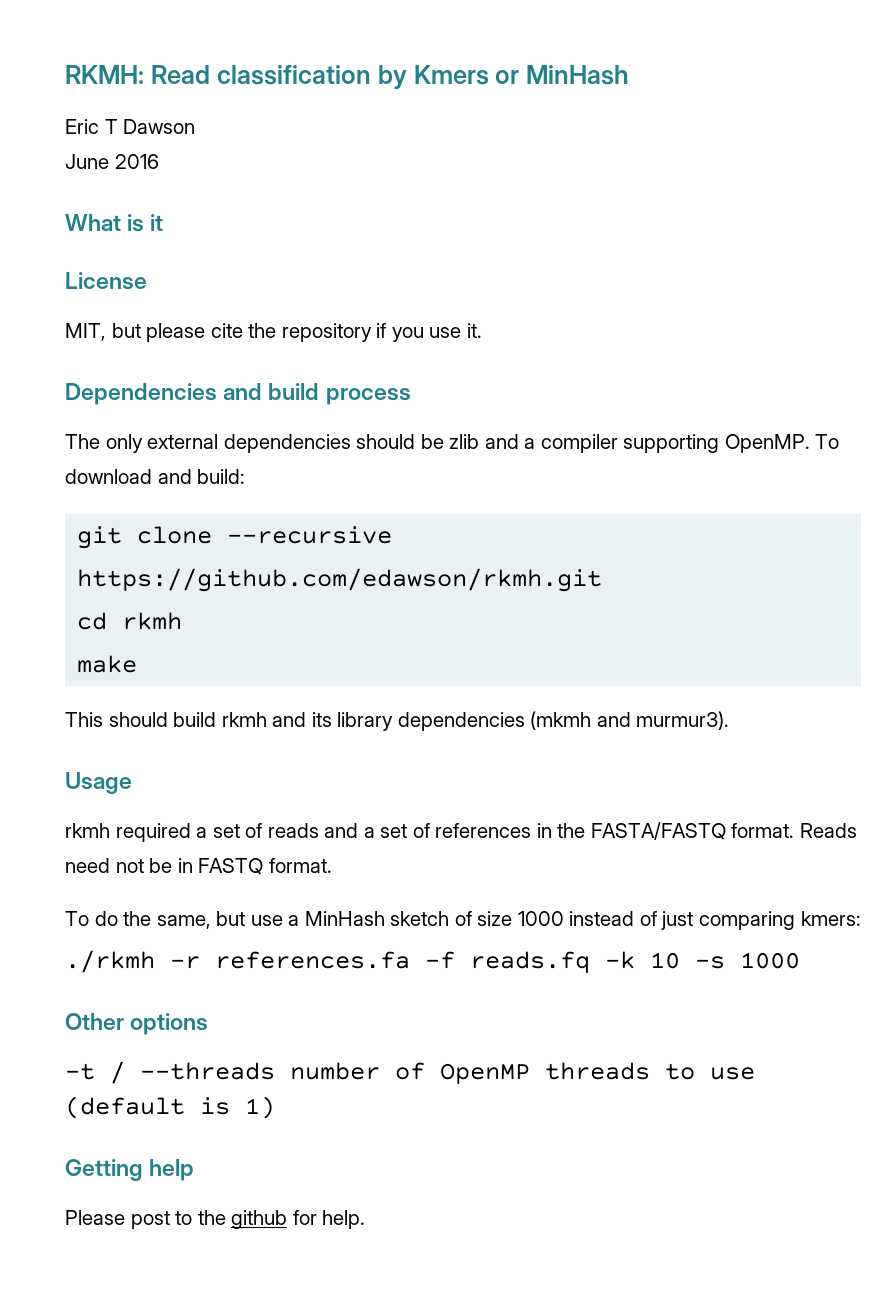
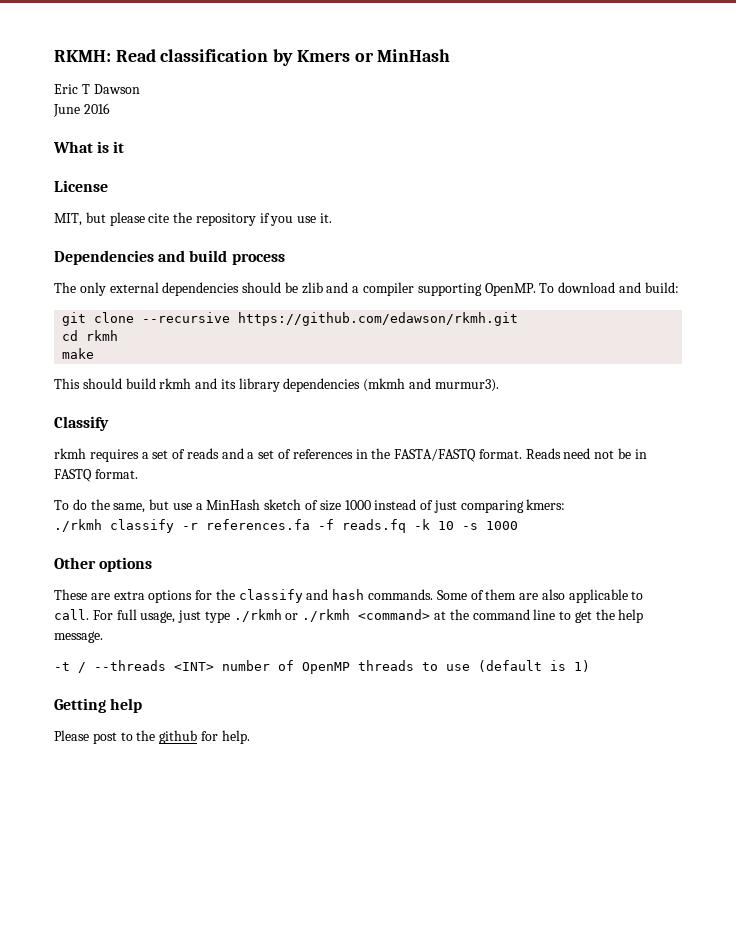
[65,772,132,794] [65,823,191,842] Usage // rkmh required -> [54,416,109,431] [54,448,139,462] Classify // rkmh requires
(155, 961) none -> [110,519,174,533] classify
(209, 1024) none -> [54,589,644,603] [54,609,644,623] [54,631,103,643] // These are extra options for the classify and hash commands. Some of them are also applicable to call. For full usage, just type ./rkmh or ./rkmh <command> at the command line to get the help message.
(275, 1071) none -> [174,662,214,671] <INT>

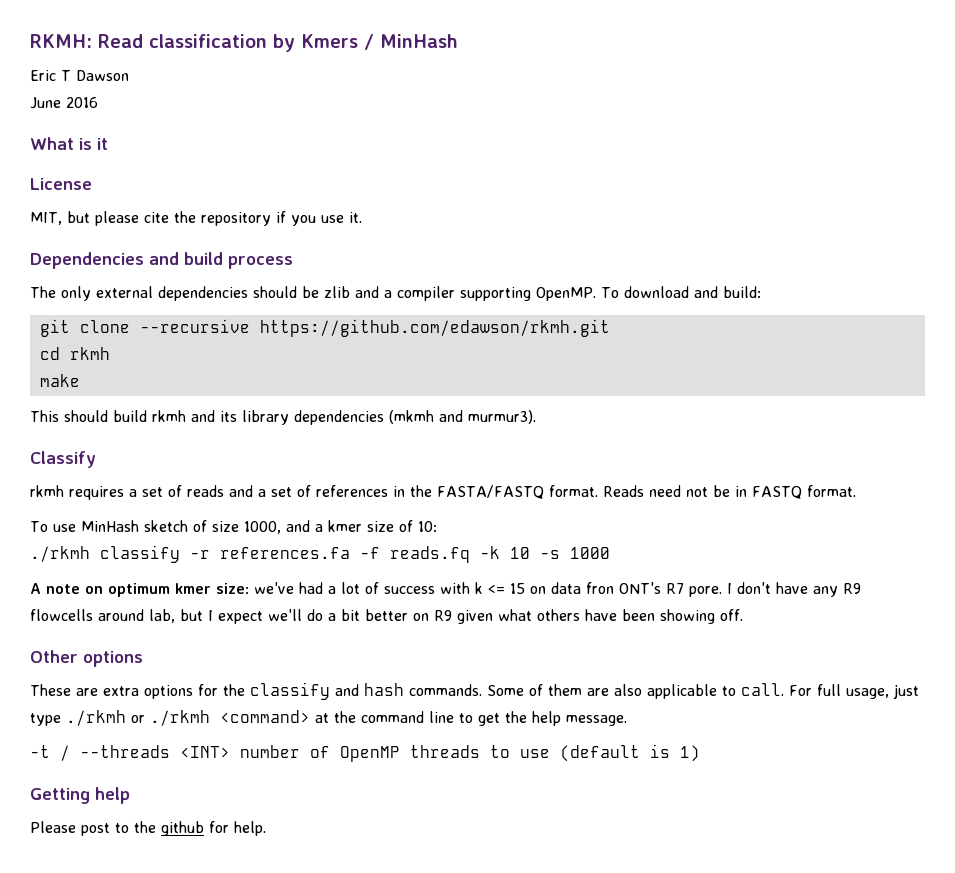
[354,52,374,62] or -> [364,34,374,50] /
[72,499,566,513] do the same, but use a MinHash sketch of size 1000 instead of just comparing kmers: -> [52,520,437,534] use MinHash sketch of size 1000, and a kmer size of 10:
(518, 525) none -> [30,582,861,597] [30,609,743,624] // A note on optimum kmer size: we've had a lot of success with k <= 15 on data fron ONT's R7 pore. I don't have any R9 flowcells around lab, but I expect we'll do a bit better on R9 given what others have been showing off.

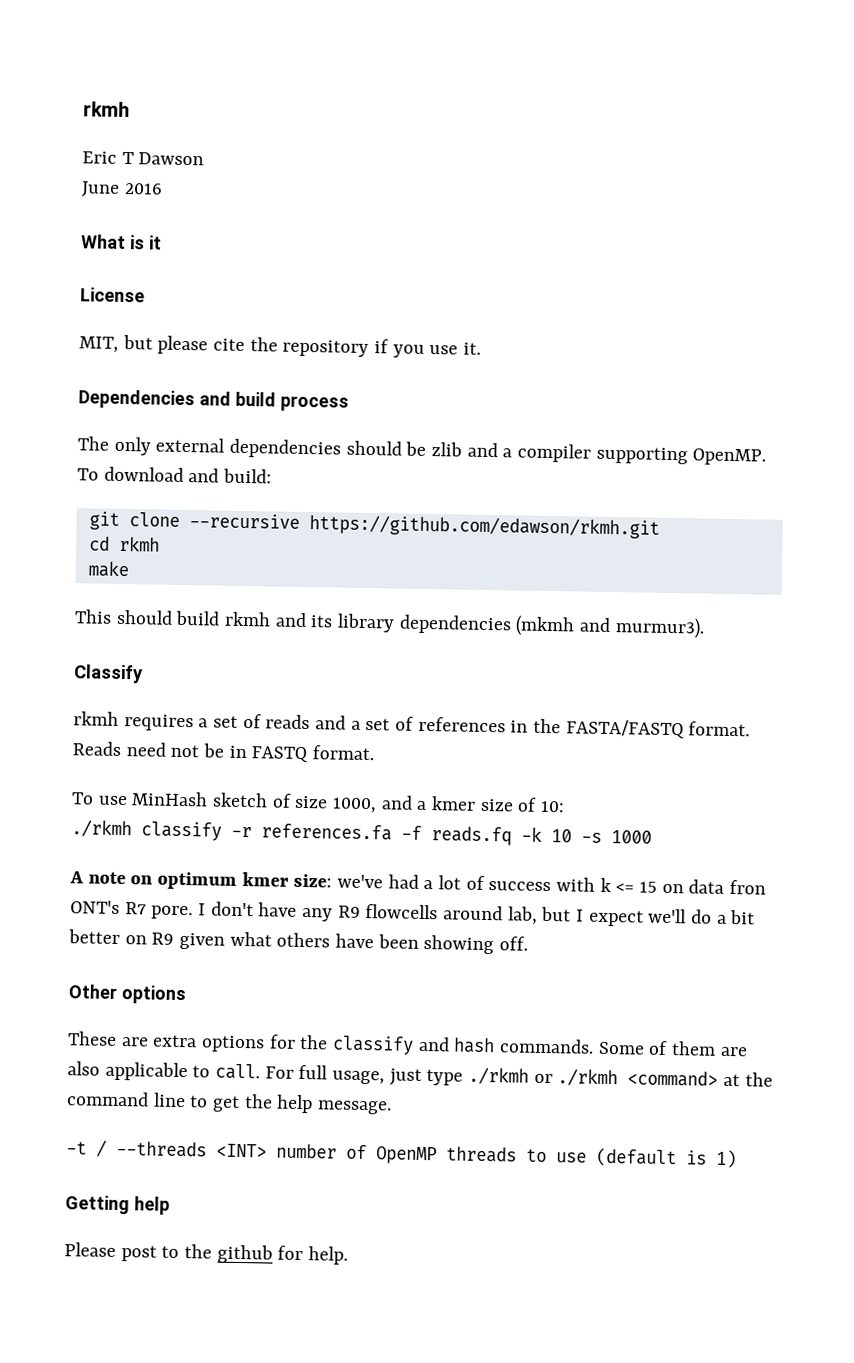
[30,34,458,52] RKMH: Read classification by Kmers / MinHash -> [83,101,130,118] rkmh

